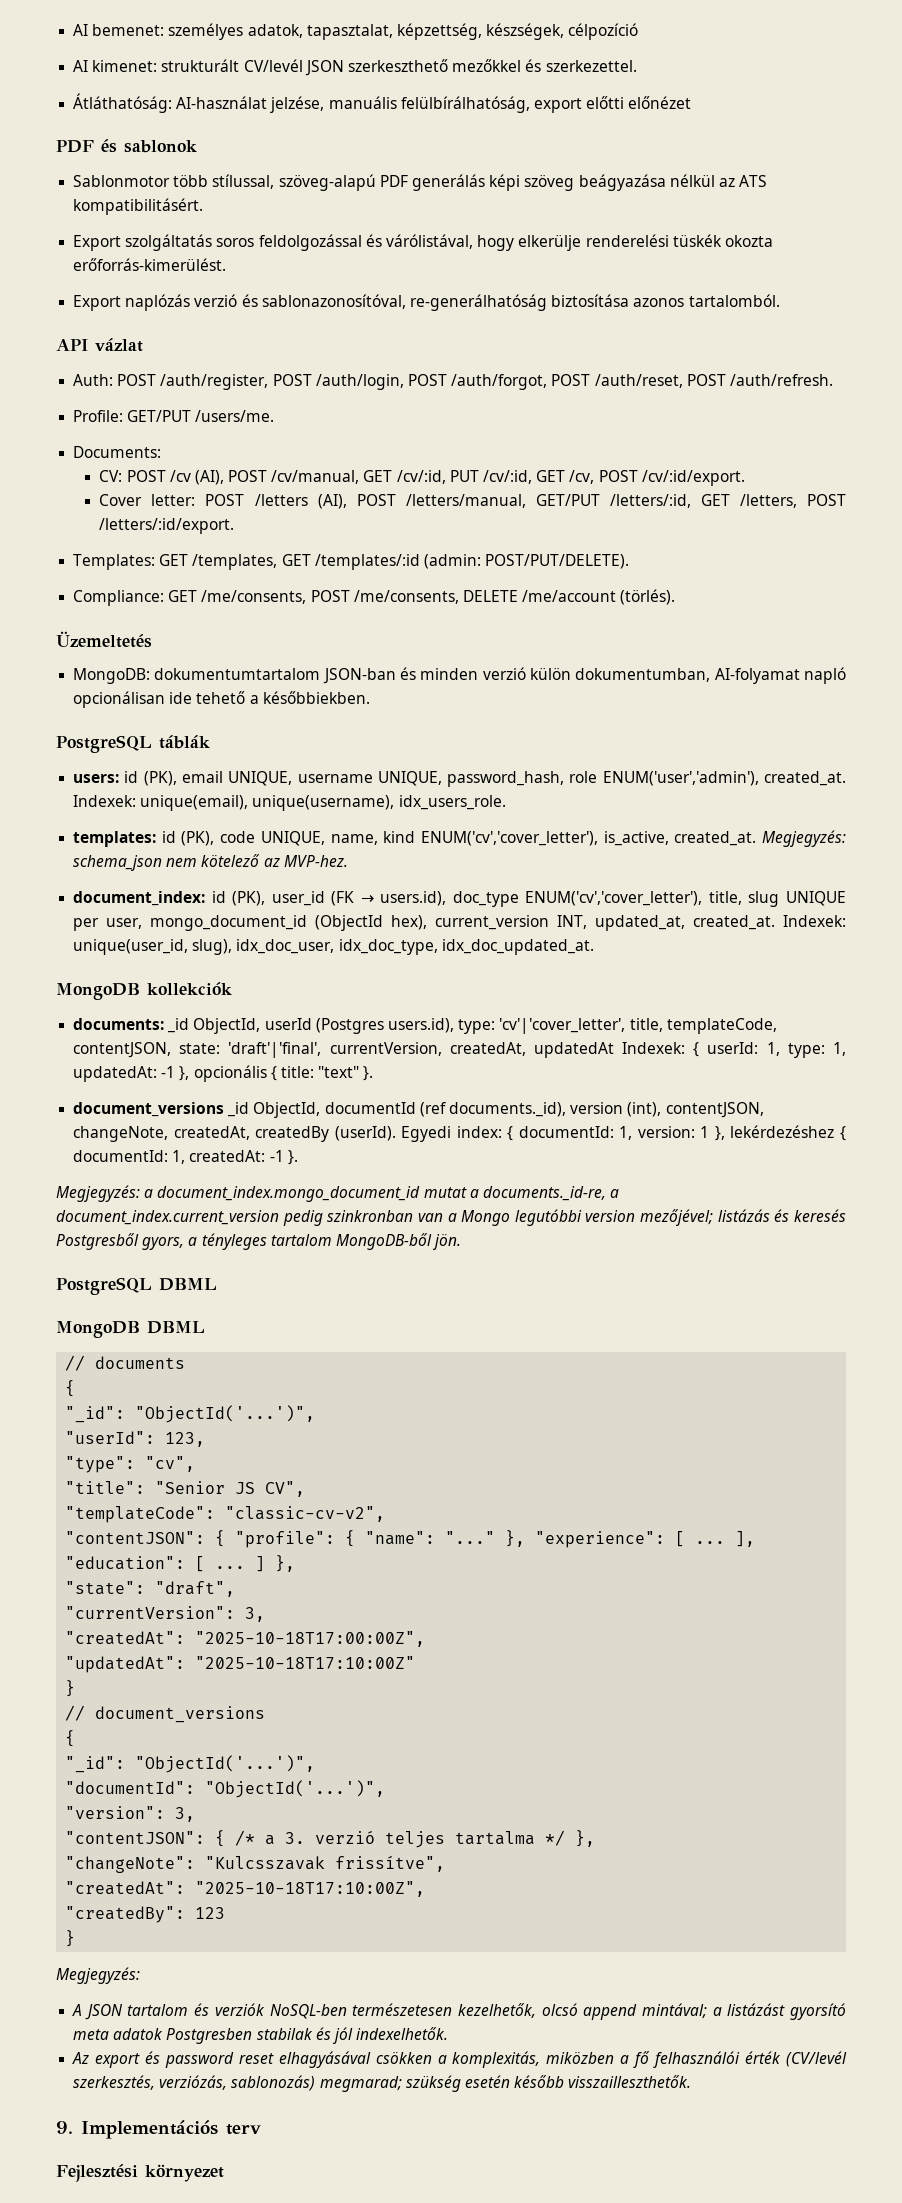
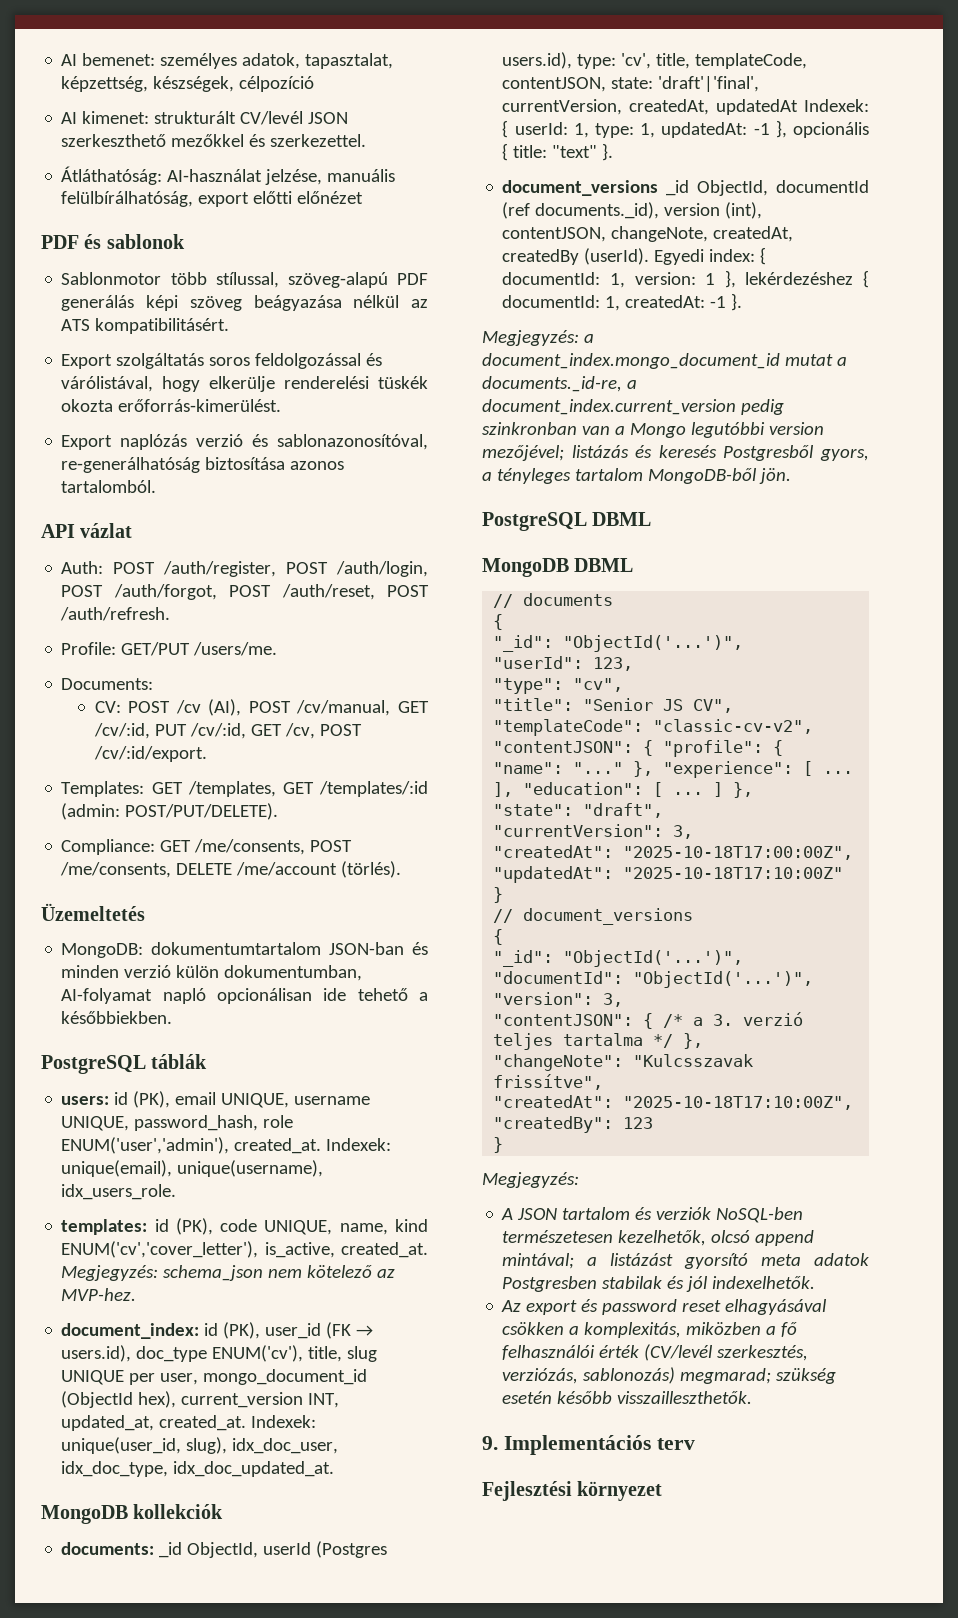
[99,494,846,509] [99,518,235,534] // Cover letter: POST /letters (AI), POST /letters/manual, GET/PUT /letters/:id, GET /letters, POST /letters/:id/export. -> (207, 754) none
[525,891,703,906] ENUM('cv','cover_letter'), -> [212,1345,304,1362] ENUM('cv'),
[499,1018,626,1034] 'cv'|'cover_letter', -> [621,53,652,69] 'cv',

